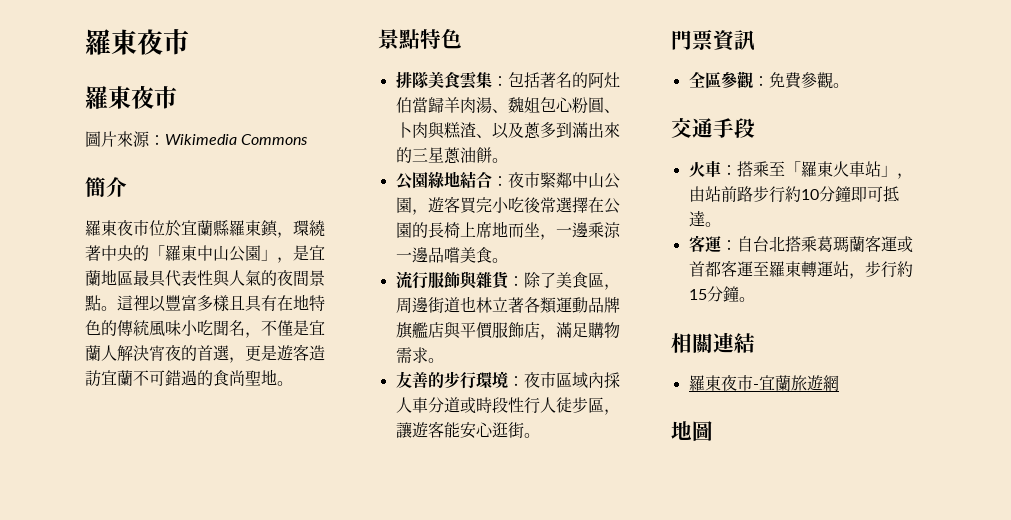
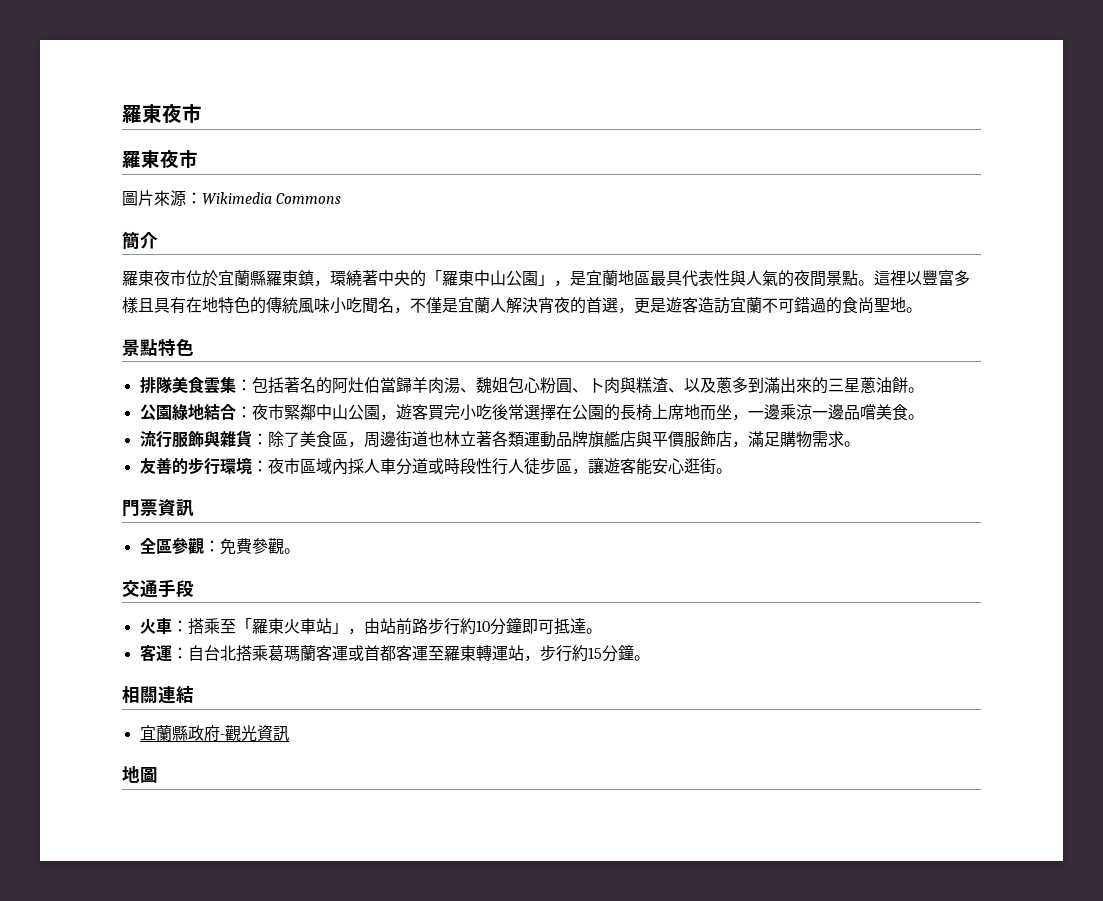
[688,375,839,392] 羅東夜市-宜蘭旅遊網 -> [139,725,289,742] 宜蘭縣政府-觀光資訊

